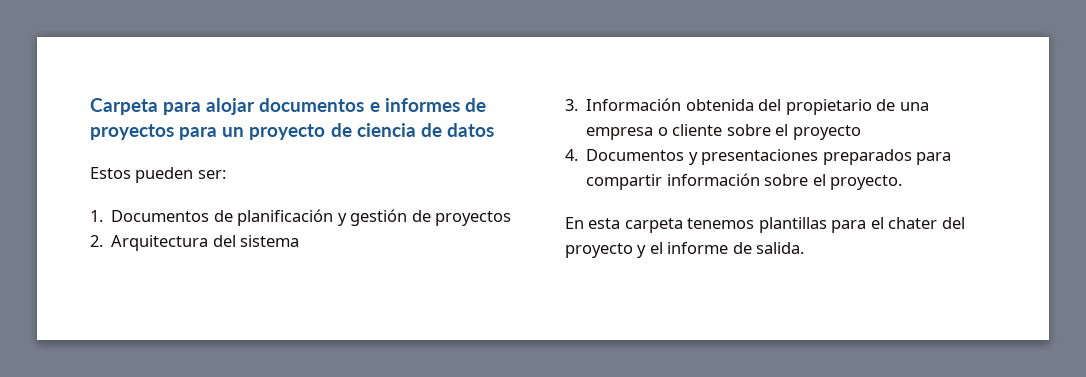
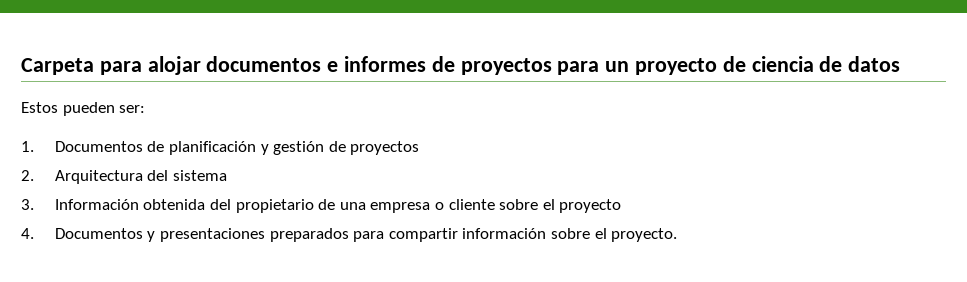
[565,217,965,233] [565,242,805,258] // En esta carpeta tenemos plantillas para el chater del proyecto y el informe de salida. -> (678, 235) none

